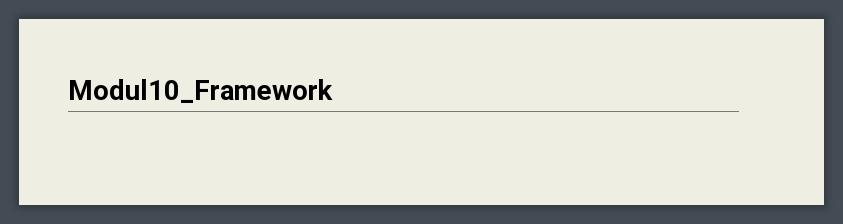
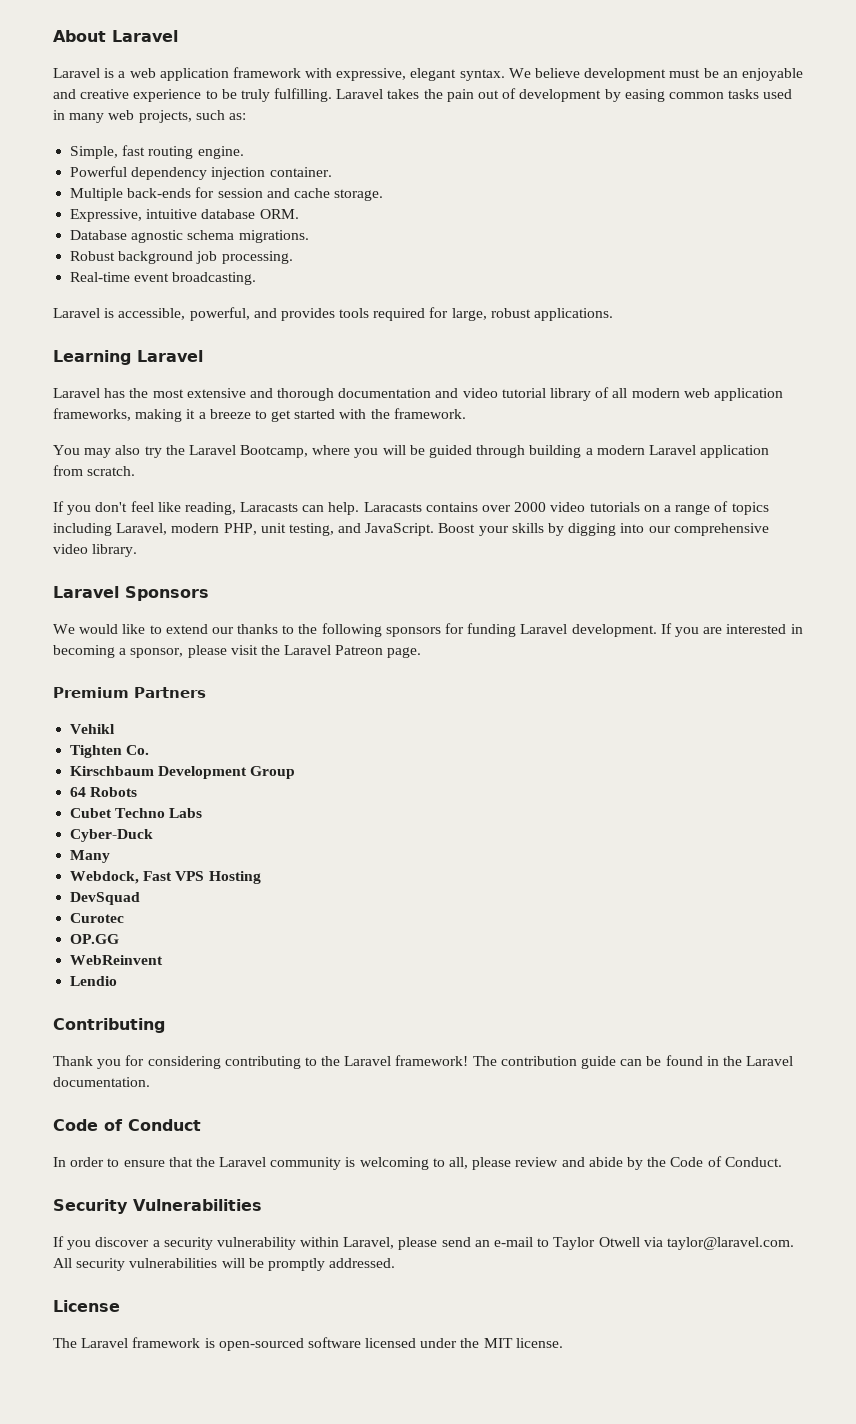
[68,79,333,103] Modul10_Framework -> [53,30,178,42] [53,67,803,81] [53,88,793,102] [53,110,246,123] [70,145,244,159] [70,166,332,180] [70,187,384,201] [70,209,299,222] [70,230,309,243] [70,251,293,264] [70,272,257,285] [53,307,614,321] [53,350,203,365] [53,387,783,401] [53,408,466,422] [53,445,770,458] [53,465,136,476] [53,501,769,515] [53,523,769,536] [53,544,138,557] [53,586,209,601] [53,623,803,637] [53,645,422,658] [53,687,206,698] [70,724,116,734] [70,745,150,758] [70,766,296,779] [70,787,138,797] [70,808,203,818] [70,829,154,842] [70,850,111,863] [70,871,261,884] [70,892,141,905] [70,913,125,923] [70,934,120,944] [70,955,164,965] [70,976,118,986] [53,1018,165,1033] [53,1055,794,1069] [53,1077,150,1087] [53,1119,201,1131] [53,1156,782,1170] [53,1199,262,1214] [53,1236,794,1250] [53,1258,396,1271] [53,1300,120,1312] [53,1337,563,1351] About Laravel // Laravel is a web application framework with expressive, elegant syntax. We believe development must be an enjoyable and creative experience to be truly fulfilling. Laravel takes the pain out of development by easing common tasks used in many web projects, such as: // Simple, fast routing engine. // Powerful dependency injection container. // Multiple back-ends for session and cache storage. // Expressive, intuitive database ORM. // Database agnostic schema migrations. // Robust background job processing. // Real-time event broadcasting. // Laravel is accessible, powerful, and provides tools required for large, robust applications. // Learning Laravel // Laravel has the most extensive and thorough documentation and video tutorial library of all modern web application frameworks, making it a breeze to get started with the framework. // You may also try the Laravel Bootcamp, where you will be guided through building a modern Laravel application from scratch. // If you don't feel like reading, Laracasts can help. Laracasts contains over 2000 video tutorials on a range of topics including Laravel, modern PHP, unit testing, and JavaScript. Boost your skills by digging into our comprehensive video library. // Laravel Sponsors // We would like to extend our thanks to the following sponsors for funding Laravel development. If you are interested in becoming a sponsor, please visit the Laravel Patreon page. // Premium Partners // Vehikl // Tighten Co. // Kirschbaum Development Group // 64 Robots // Cubet Techno Labs // Cyber-Duck // Many // Webdock, Fast VPS Hosting // DevSquad // Curotec // OP.GG // WebReinvent // Lendio // Contributing // Thank you for considering contributing to the Laravel framework! The contribution guide can be found in the Laravel documentation. // Code of Conduct // In order to ensure that the Laravel community is welcoming to all, please review and abide by the Code of Conduct. // Security Vulnerabilities // If you discover a security vulnerability within Laravel, please send an e-mail to Taylor Otwell via taylor@laravel.com. All security vulnerabilities will be promptly addressed. // License // The Laravel framework is open-sourced software licensed under the MIT license.

